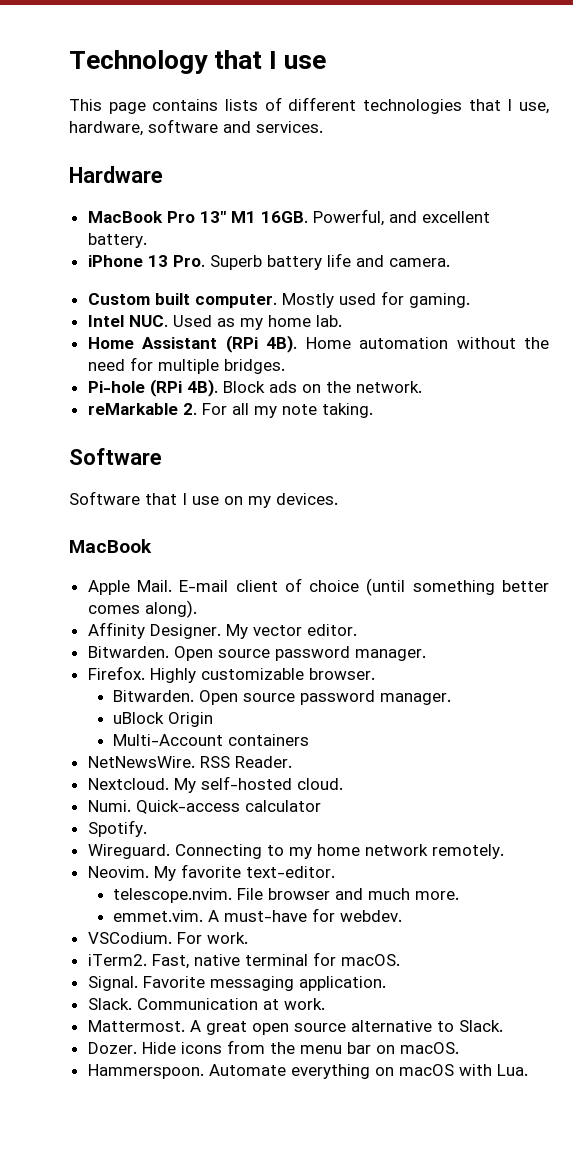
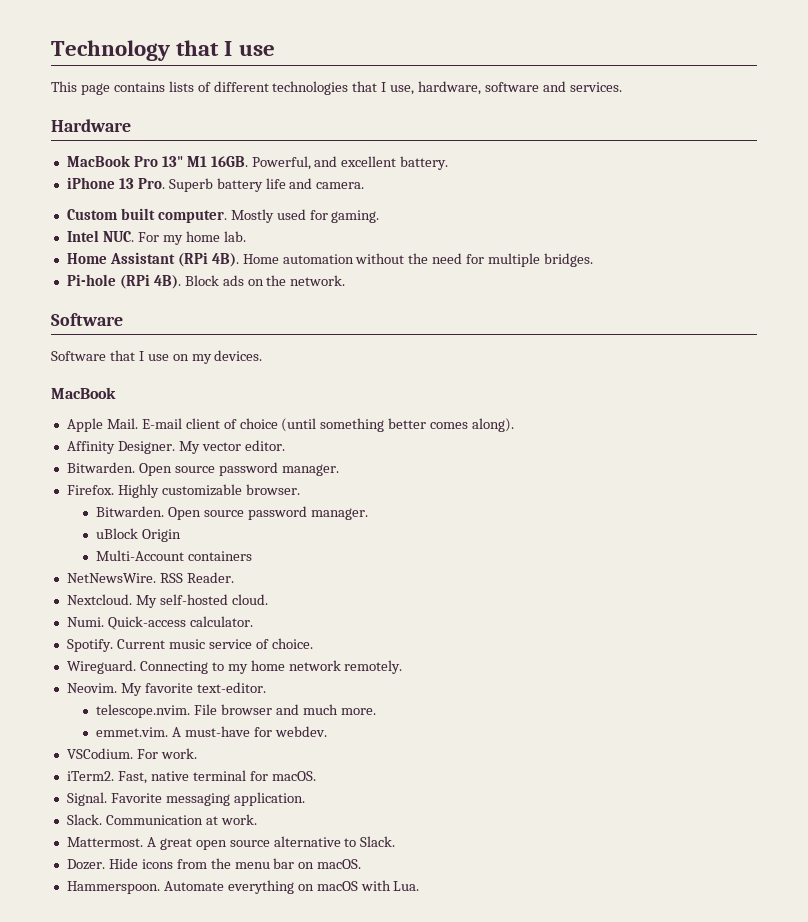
[172,315,235,327] Used as -> [137,232,159,242] For
[87,403,373,418] // reMarkable 2. For all my note taking. -> (346, 280) none
[244,800,321,812] calculator -> [189,616,253,627] calculator.
(147, 828) none -> [116,638,313,649] Current music service of choice.

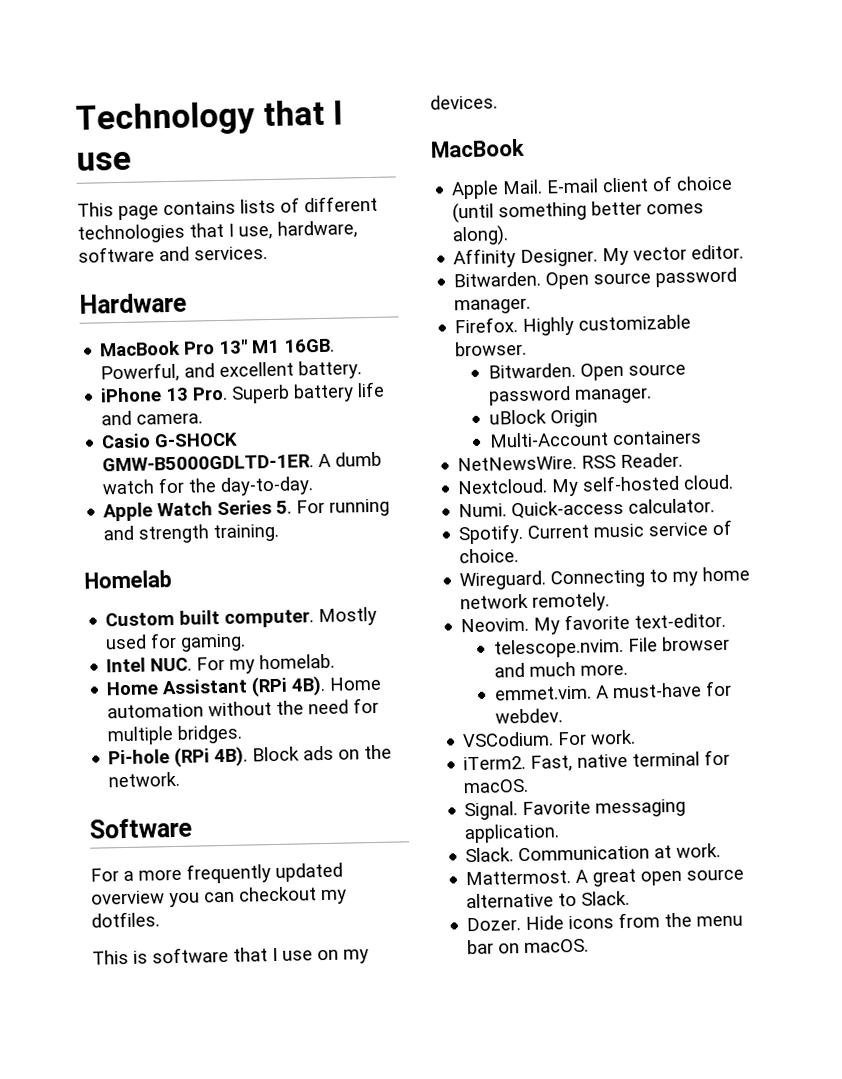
(365, 185) none -> [101,432,239,449] [102,451,383,472] [102,476,315,497] [103,498,391,522] [103,523,280,544] [84,570,172,589] // Casio G-SHOCK GMW-B5000GDLTD-1ER. A dumb watch for the day-to-day. // Apple Watch Series 5. For running and strength training. // Homelab
[185,231,246,242] home lab. -> [259,653,336,670] homelab.
[51,351,106,361] Software -> [90,862,343,884] [91,886,347,908] [91,911,160,928] [92,946,229,965] For a more frequently updated overview you can checkout my dotfiles. // This is software
[66,880,420,894] // Hammerspoon. Automate everything on macOS with Lua. -> (590, 946) none

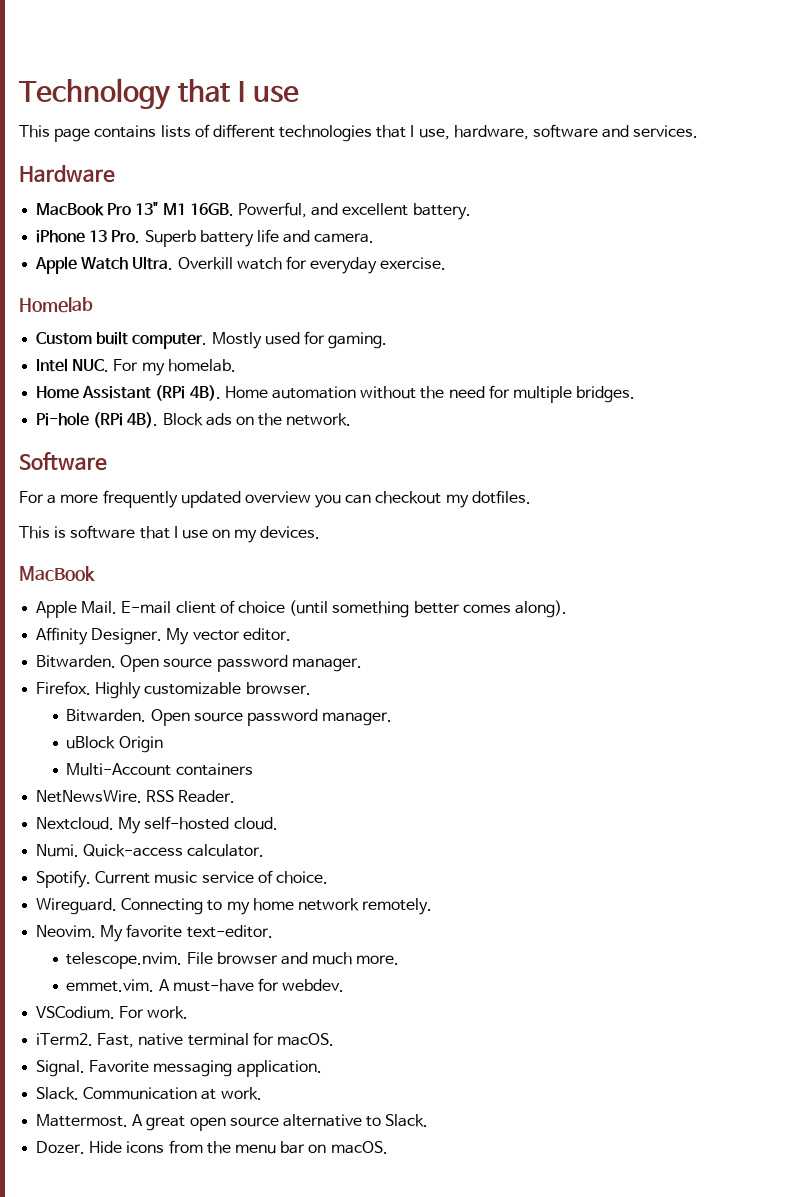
[101,432,239,449] [102,451,383,472] [102,476,315,497] [103,498,391,522] [103,523,280,544] Casio G-SHOCK GMW-B5000GDLTD-1ER. A dumb watch for the day-to-day. // Apple Watch Series 5. For running and strength training. -> [35,256,447,274] Apple Watch Ultra. Overkill watch for everyday exercise.

